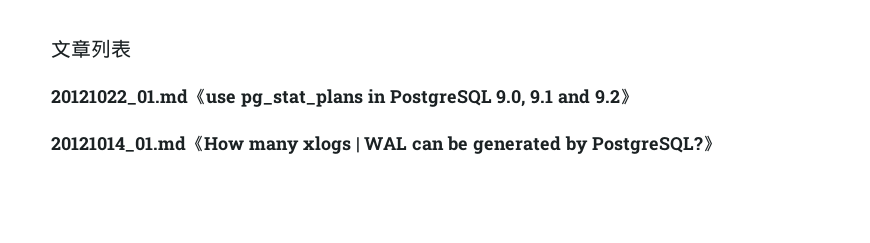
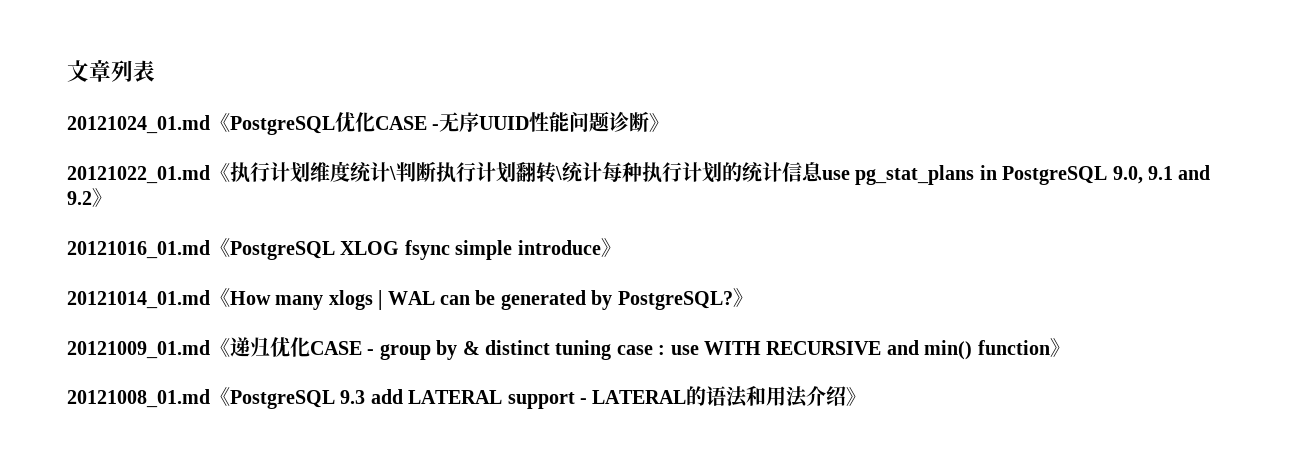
[51,88,206,105] 20121022_01.md《 -> [67,111,670,135] [67,161,824,184] 20121024_01.md《PostgreSQL优化CASE -无序UUID性能问题诊断》 // 20121022_01.md《执行计划维度统计\判断执行计划翻转\统计每种执行计划的统计信息
(639, 96) none -> [67,238,621,260] // 20121016_01.md《PostgreSQL XLOG fsync simple introduce》
(721, 143) none -> [67,337,1070,360] [67,386,867,409] // 20121009_01.md《递归优化CASE - group by & distinct tuning case : use WITH RECURSIVE and min() function》 // 20121008_01.md《PostgreSQL 9.3 add LATERAL support - LATERAL的语法和用法介绍》

